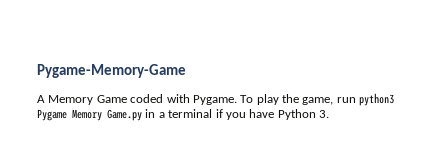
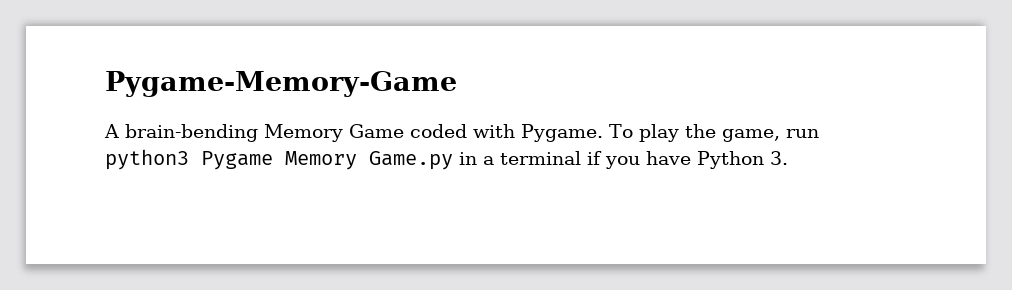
(45, 99) none -> [125,124,258,142] brain-bending

